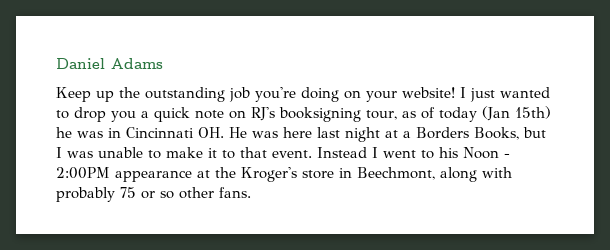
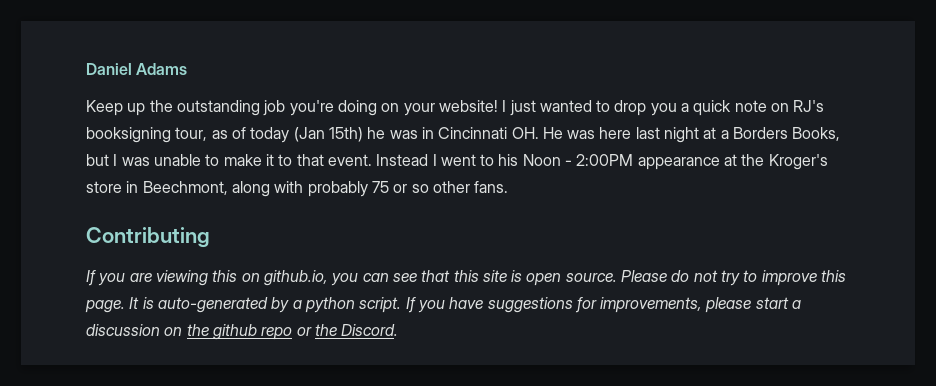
(251, 192) none -> [86,227,210,248] [86,270,847,286] [85,297,802,313] [86,324,399,340] // Contributing // If you are viewing this on github.io, you can see that this site is open source. Please do not try to improve this page. It is auto-generated by a python script. If you have suggestions for improvements, please start a discussion on the github repo or the Discord.

